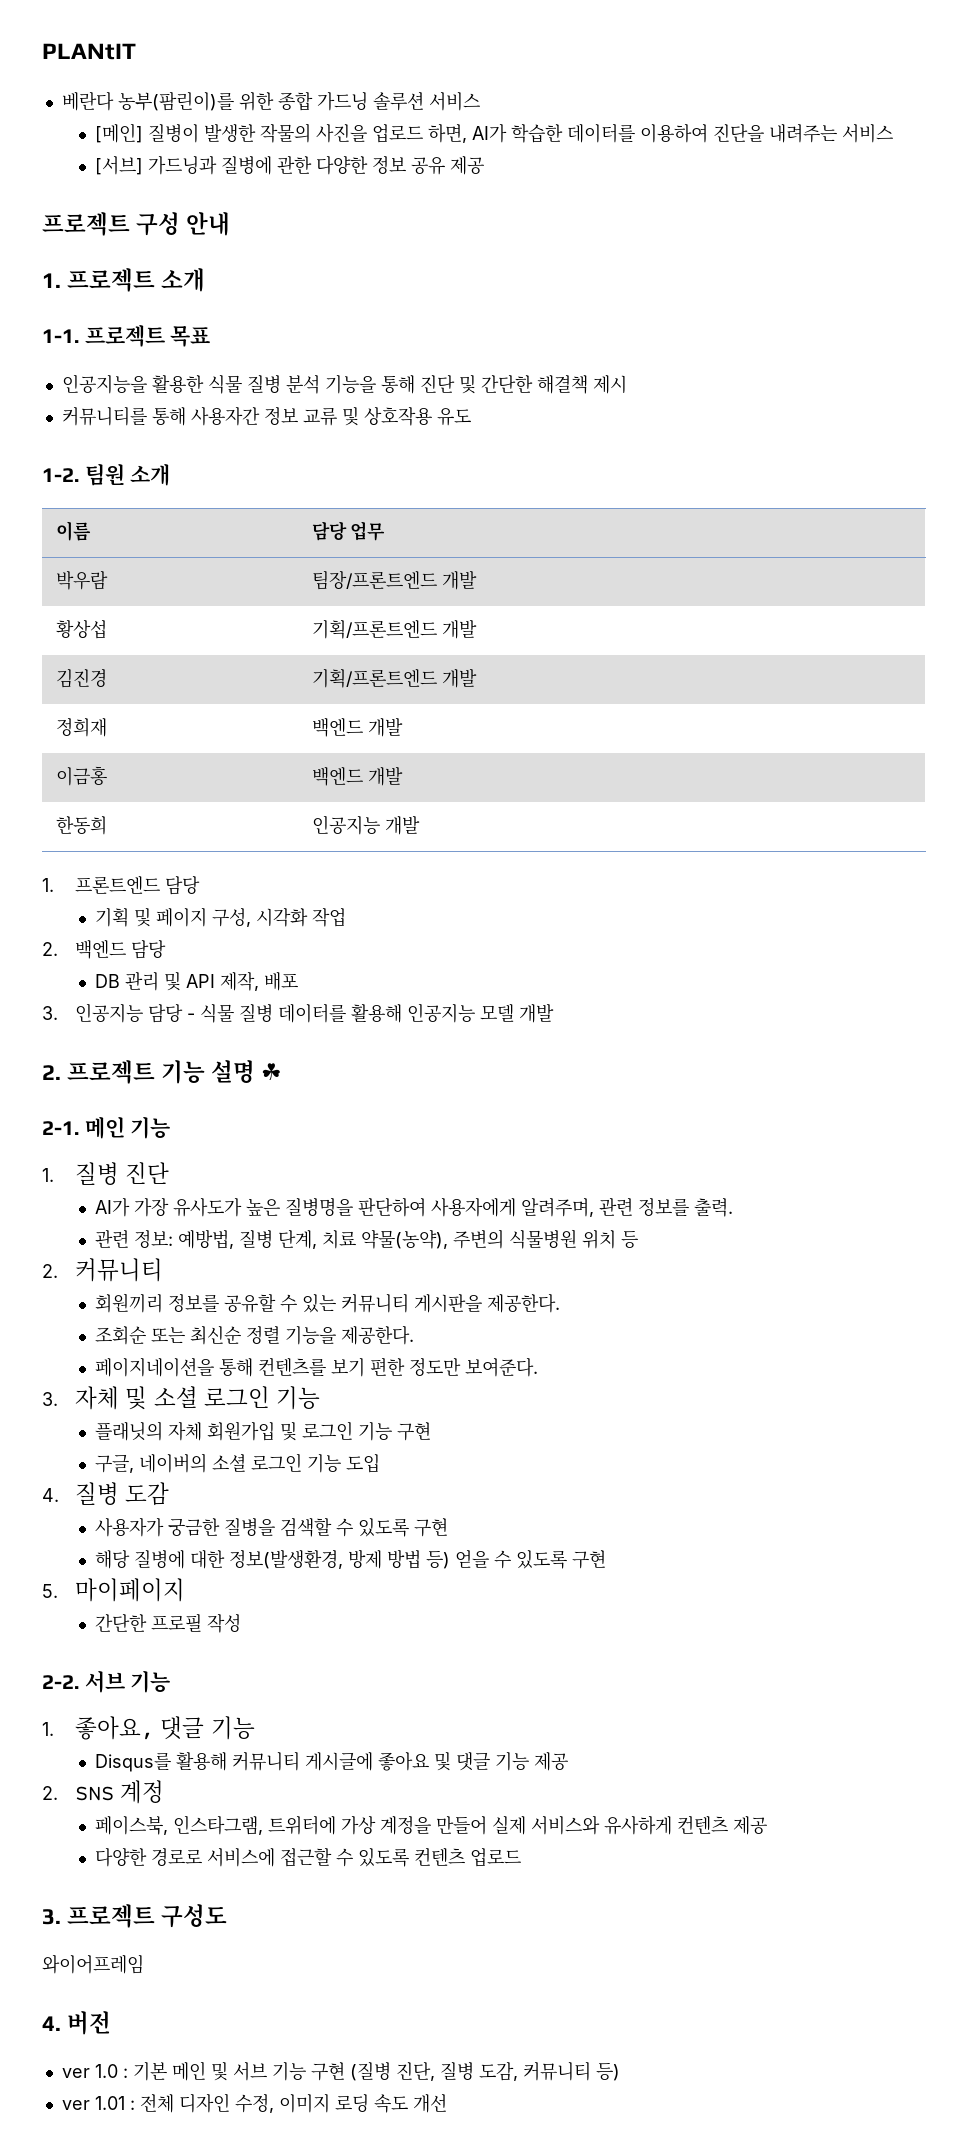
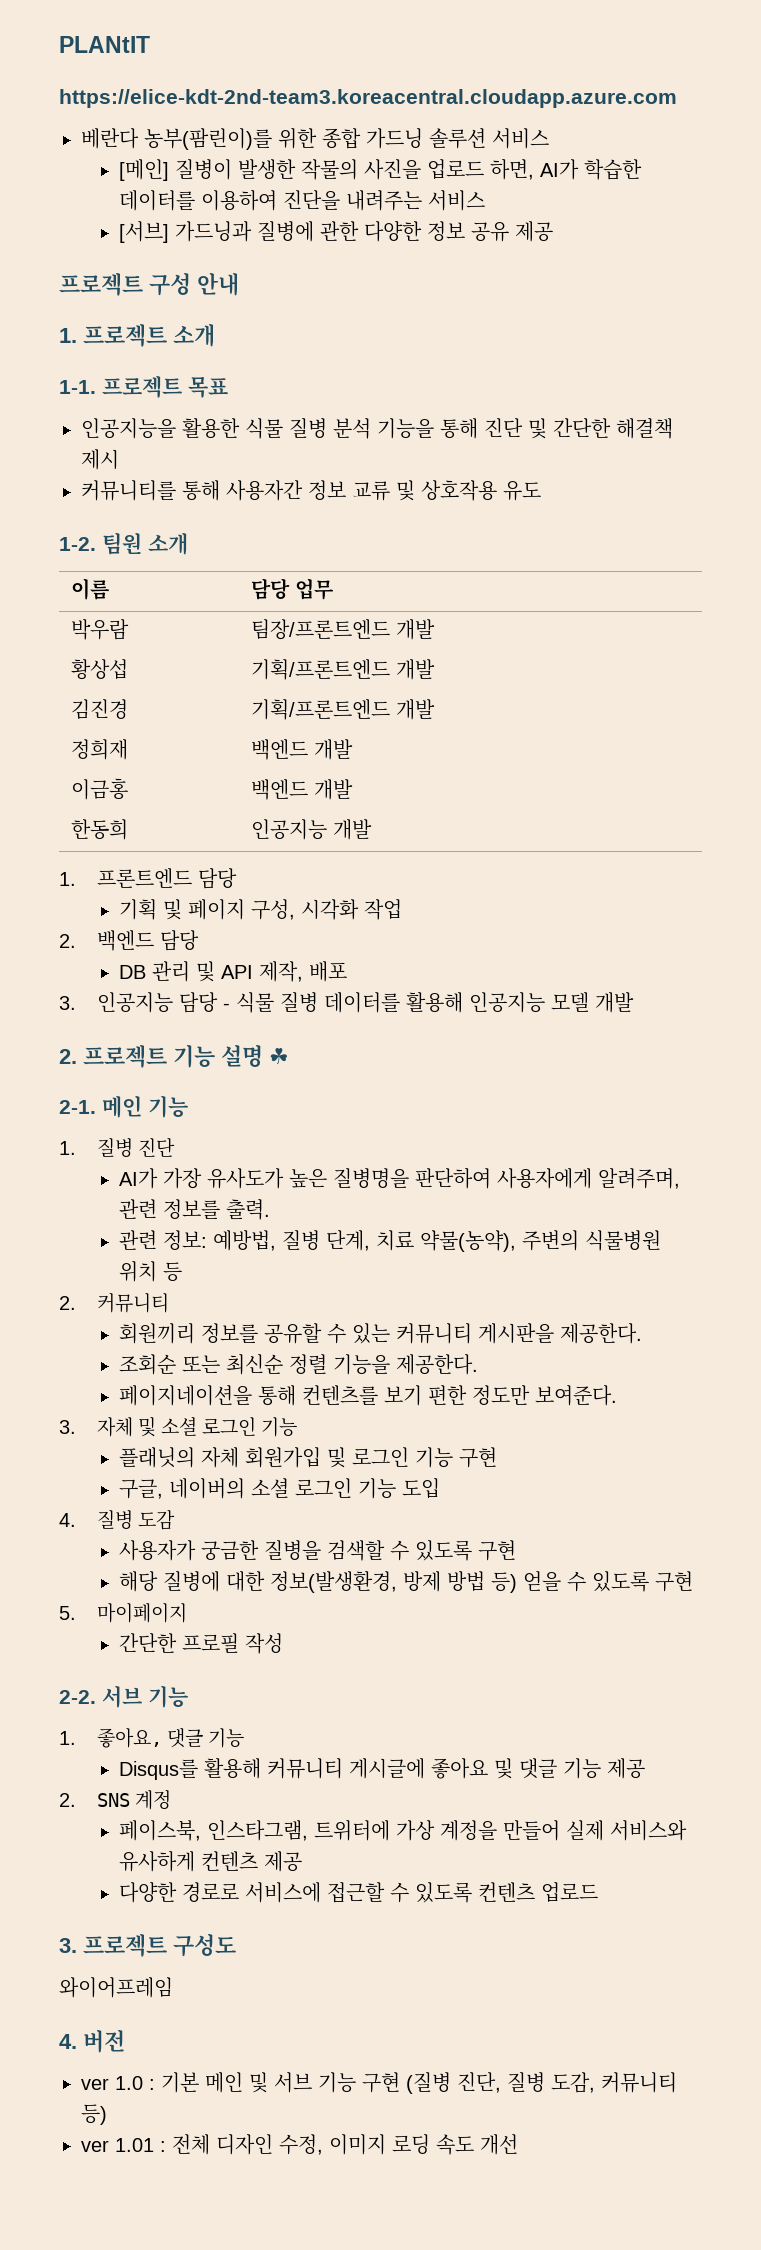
(136, 51) none -> [59,89,677,108] // https://elice-kdt-2nd-team3.koreacentral.cloudapp.azure.com

